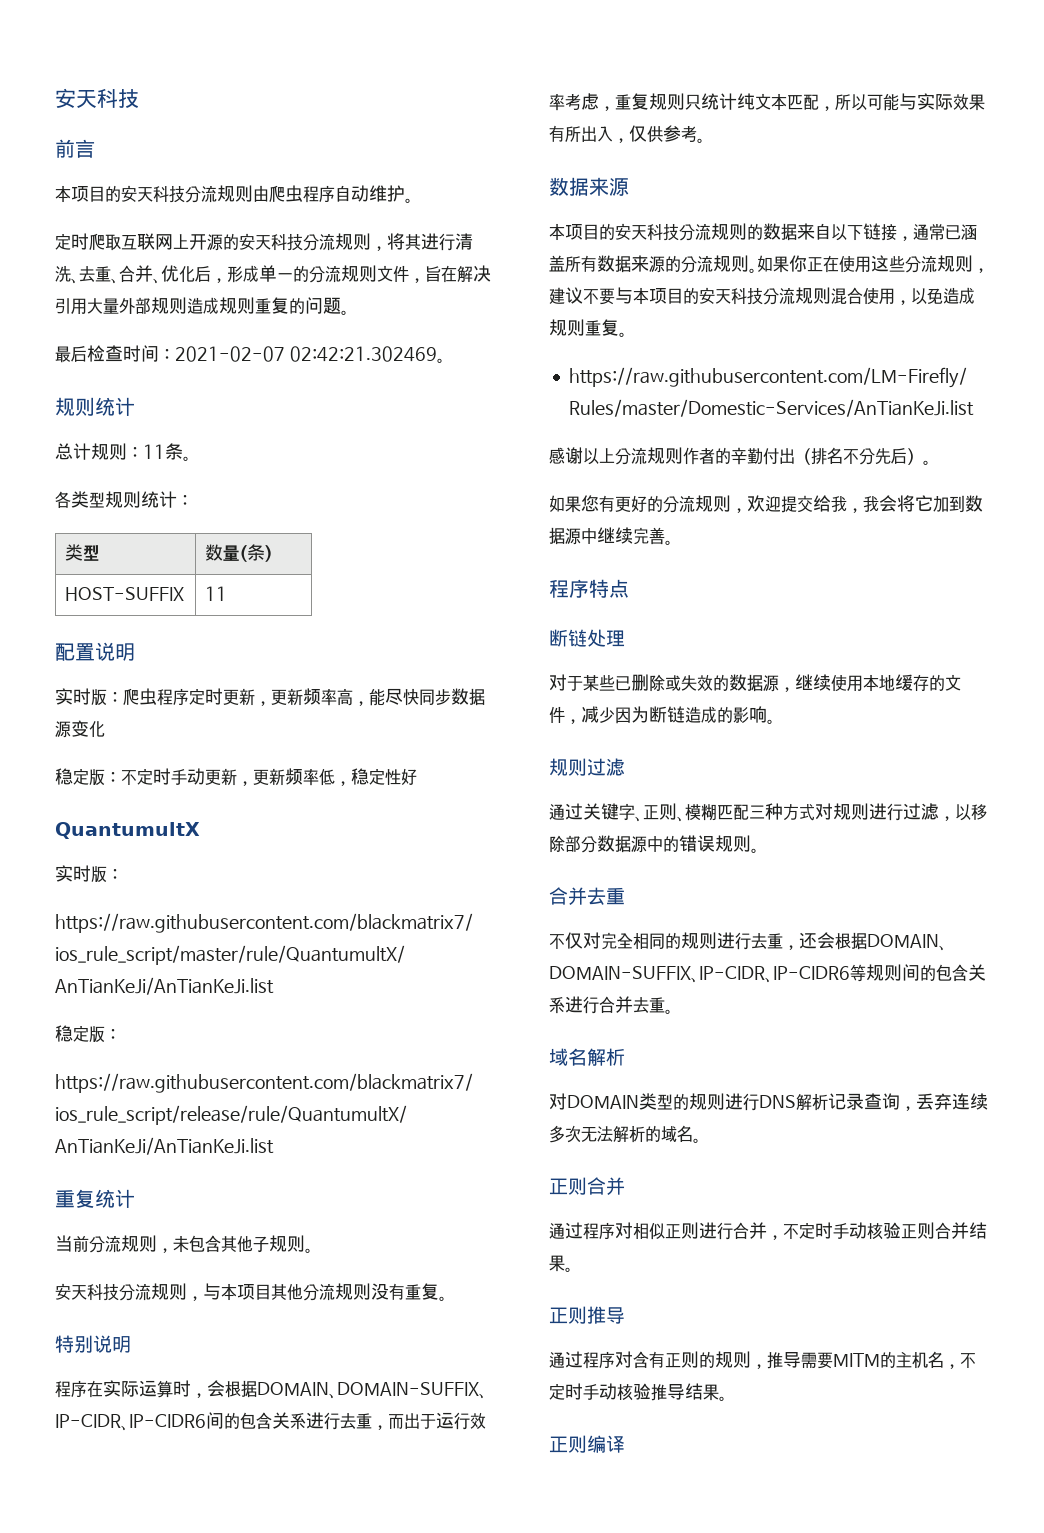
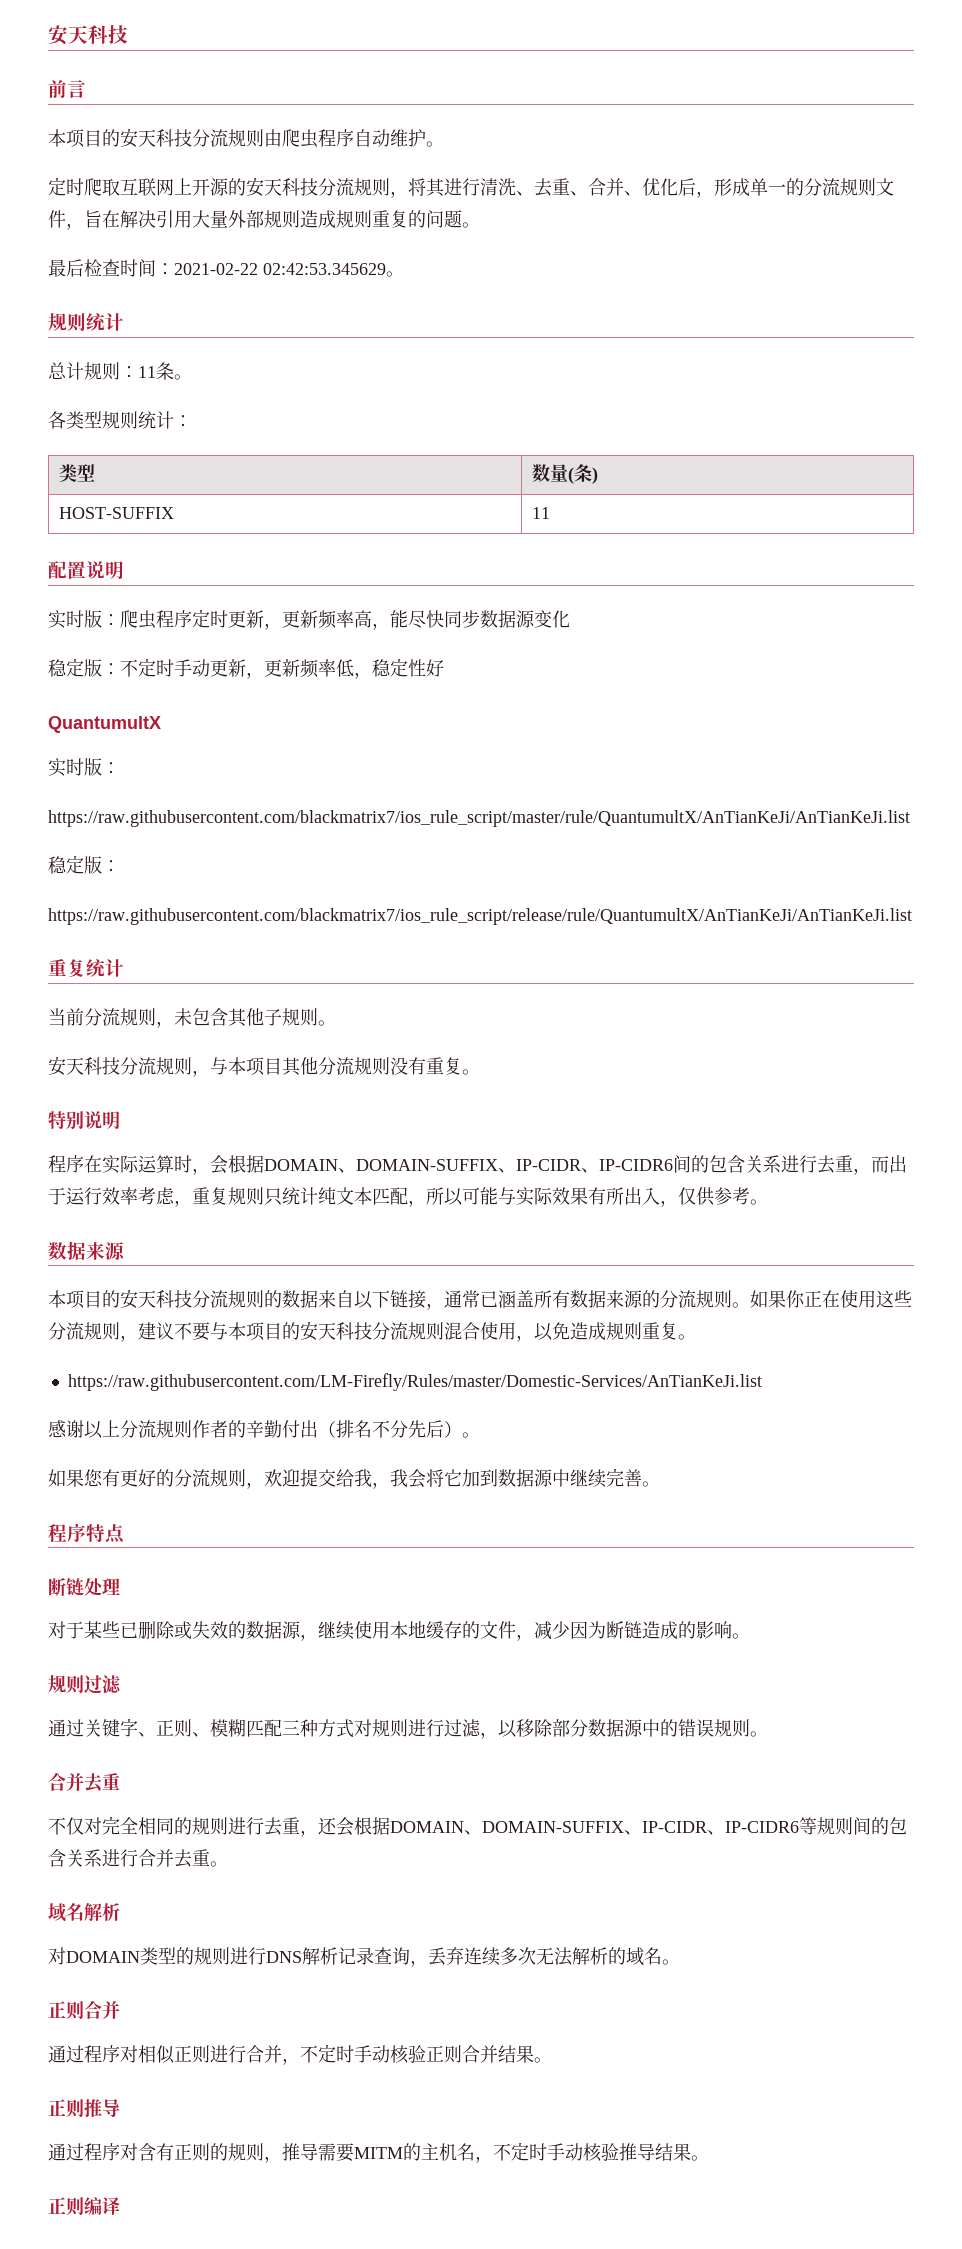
[175,346,437,362] 2021-02-07 02:42:21.302469 -> [174,263,386,275] 2021-02-22 02:42:53.345629

